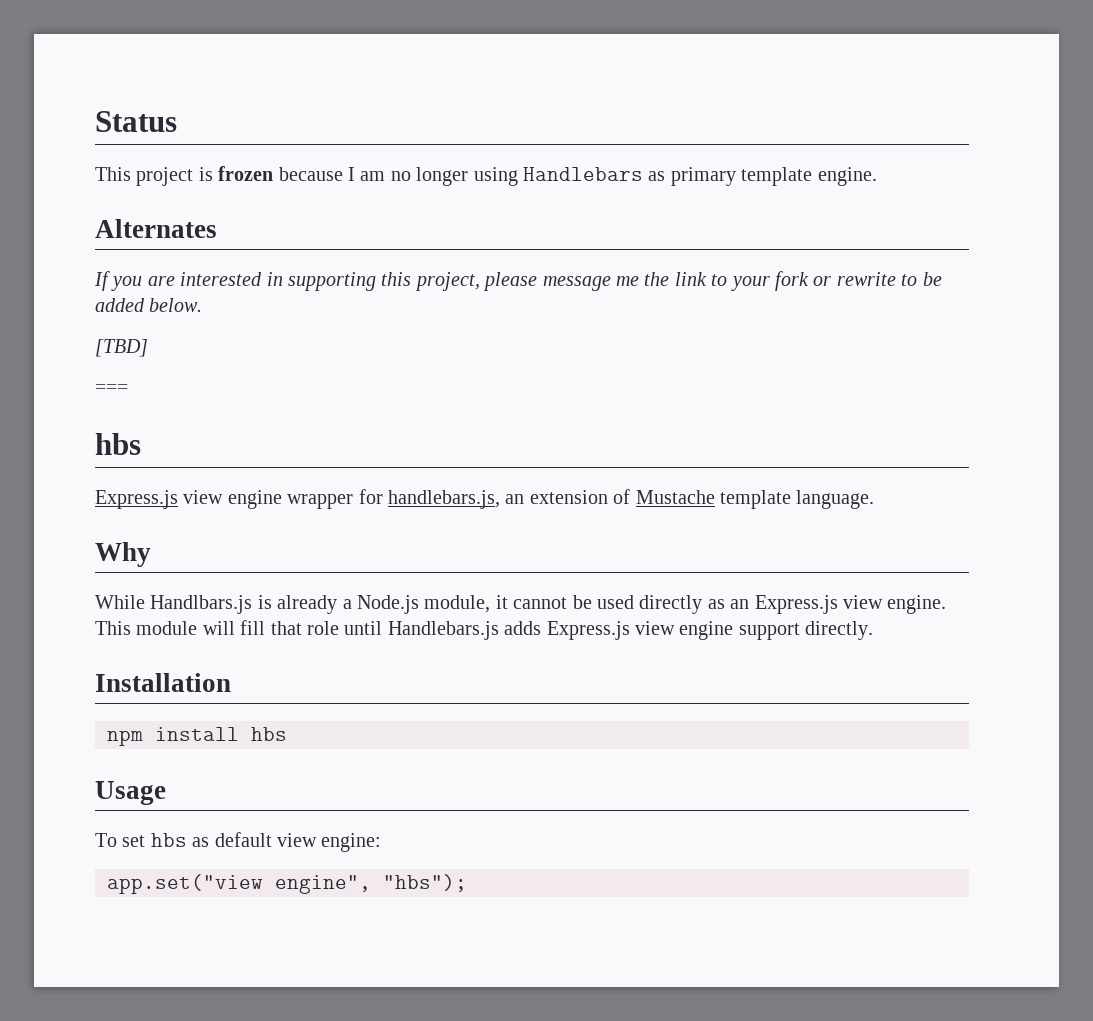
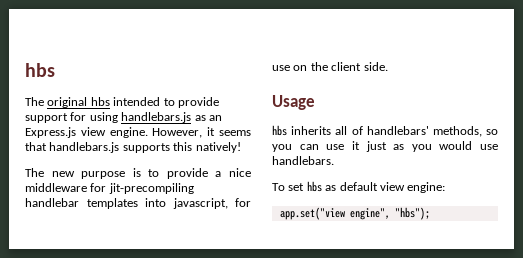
[95,111,177,132] [95,166,877,186] [95,219,217,238] [94,271,942,291] [95,298,203,312] [95,339,148,357] [95,384,128,394] [95,433,141,455] [95,489,875,509] [95,542,151,567] [95,595,703,614] Status // This project is frozen because I am no longer using Handlebars as primary template engine. // Alternates // If you are interested in supporting this project, please message me the link to your fork or rewrite to be added below. // [TBD] // === // hbs // Express.js view engine wrapper for handlebars.js, an extension of Mustache template language. // Why // While Handlbars.js is already a Node.js module, it cannot be used directly -> [25,63,55,77] [25,97,219,108] [25,112,192,123] hbs // The original hbs intended to provide support for using handlebars.js
[95,620,874,640] [95,673,231,692] [107,727,287,746] [95,781,166,805] This module will fill that role until Handlebars.js adds Express.js view engine support directly. // Installation // npm install hbs // Usage -> [152,127,251,138] [25,142,241,153] [25,168,252,179] [25,183,194,194] [25,198,251,209] [272,62,388,71] [272,95,315,110] [272,125,498,137] [272,141,498,152] [272,156,334,165] However, it seems that handlebars.js supports this natively! // The new purpose is to provide a nice middleware for jit-precompiling handlebar templates into javascript, for use on the client side. // Usage // hbs inherits all of handlebars' methods, so you can use it just as you would use handlebars.

